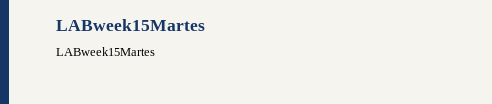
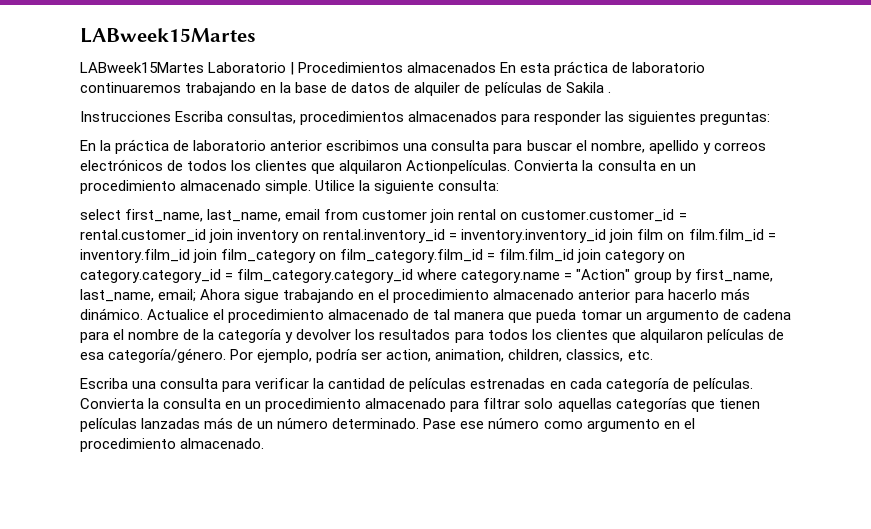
(155, 51) none -> [208,61,706,76] [80,82,611,96] [80,111,771,125] [80,139,766,154] [80,159,696,174] [80,180,500,194] [80,209,687,223] [80,229,776,243] [80,249,686,263] [80,269,774,283] [80,288,750,303] [80,308,791,323] [80,329,784,343] [80,348,653,363] [80,378,753,392] [80,398,760,412] [80,417,695,432] [80,438,265,452] Laboratorio | Procedimientos almacenados En esta práctica de laboratorio continuaremos trabajando en la base de datos de alquiler de películas de Sakila . // Instrucciones Escriba consultas, procedimientos almacenados para responder las siguientes preguntas: // En la práctica de laboratorio anterior escribimos una consulta para buscar el nombre, apellido y correos electrónicos de todos los clientes que alquilaron Actionpelículas. Convierta la consulta en un procedimiento almacenado simple. Utilice la siguiente consulta: // select first_name, last_name, email from customer join rental on customer.customer_id = rental.customer_id join inventory on rental.inventory_id = inventory.inventory_id join film on film.film_id = inventory.film_id join film_category on film_category.film_id = film.film_id join category on category.category_id = film_category.category_id where category.name = "Action" group by first_name, last_name, email; Ahora sigue trabajando en el procedimiento almacenado anterior para hacerlo más dinámico. Actualice el procedimiento almacenado de tal manera que pueda tomar un argumento de cadena para el nombre de la categoría y devolver los resultados para todos los clientes que alquilaron películas de esa categoría/género. Por ejemplo, podría ser action, animation, children, classics, etc. // Escriba una consulta para verificar la cantidad de películas estrenadas en cada categoría de películas. Convierta la consulta en un procedimiento almacenado para filtrar solo aquellas categorías que tienen películas lanzadas más de un número determinado. Pase ese número como argumento en el procedimiento almacenado.

